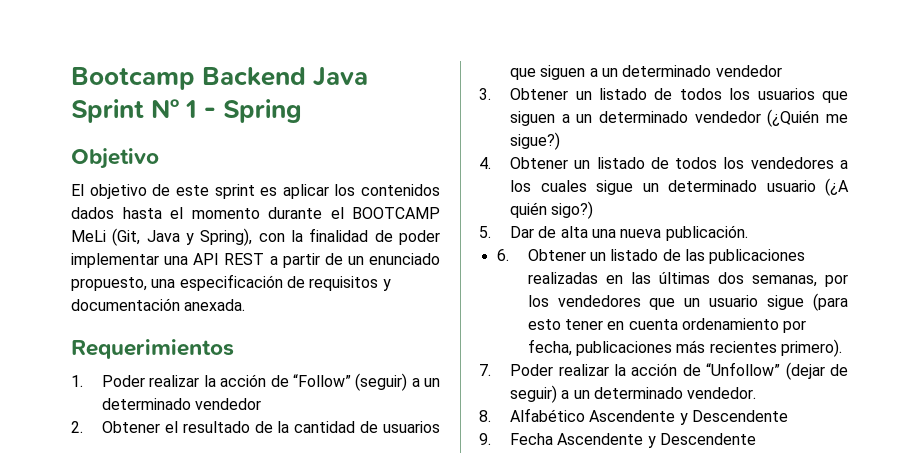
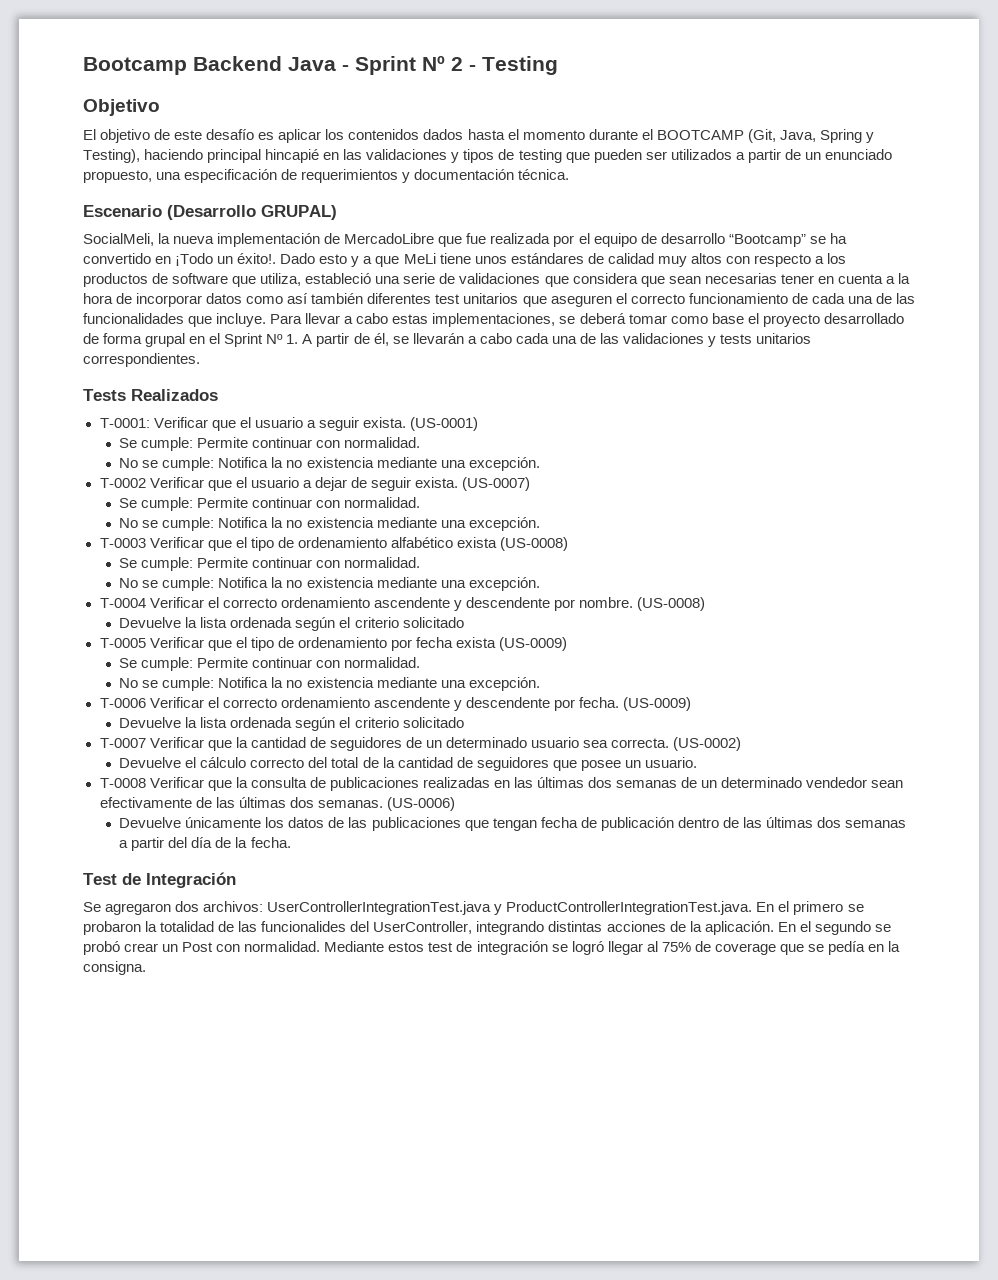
[71,99,303,123] Sprint Nº 1 - Spring -> [342,56,558,75] - Sprint Nº 2 - Testing
[214,184,255,199] sprint -> [206,129,255,140] desafío
[71,228,440,246] [71,253,265,268] MeLi (Git, Java y Spring), con la finalidad de poder implementar una API REST -> [747,129,874,143] [83,149,732,163] (Git, Java, Spring y Testing), haciendo principal hincapié en las validaciones y tipos de testing que pueden ser utilizados
[309,276,379,291] requisitos -> [301,169,399,183] requerimientos
[184,299,246,311] [71,339,234,359] [71,373,440,391] [102,398,262,410] [71,421,440,433] [510,65,782,80] [479,88,848,103] [510,109,848,127] [510,132,561,150] [479,157,848,169] [510,178,849,196] [510,201,594,219] [479,225,748,241] [496,249,705,261] anexada. // Requerimientos // 1. Poder realizar la acción de “Follow” (seguir) a un determinado vendedor // 2. Obtener el resultado de la cantidad de usuarios que siguen a un determinado vendedor // 3. Obtener un listado de todos los usuarios que siguen a un determinado vendedor (¿Quién me sigue?) // 4. Obtener un listado de todos los vendedores a los cuales sigue un determinado usuario (¿A quién sigo?) // 5. Dar de alta una nueva publicación. // 6. Obtener un listado de las -> [518,169,570,180] [83,205,337,220] [83,233,847,247] [83,253,847,267] [83,273,910,287] [83,293,915,307] [83,313,904,327] [83,333,812,347] [83,353,200,367] [83,389,218,401] [99,417,478,431] [119,437,421,451] [119,457,540,471] [99,477,531,491] [119,497,421,511] [119,517,540,531] [99,537,568,551] [119,557,421,571] [119,577,540,591] [99,597,705,611] [119,617,464,631] [99,637,568,651] [119,657,421,671] [119,677,540,691] [99,697,691,711] [119,717,464,731] [99,737,742,751] [119,757,697,771] [99,777,326,791] técnica. // Escenario (Desarrollo GRUPAL) // SocialMeli, la nueva implementación de MercadoLibre que fue realizada por el equipo de desarrollo “Bootcamp” se ha convertido en ¡Todo un éxito!. Dado esto y a que MeLi tiene unos estándares de calidad muy altos con respecto a los productos de software que utiliza, estableció una serie de validaciones que considera que sean necesarias tener en cuenta a la hora de incorporar datos como así también diferentes test unitarios que aseguren el correcto funcionamiento de cada una de las funcionalidades que incluye. Para llevar a cabo estas implementaciones, se deberá tomar como base el proyecto desarrollado de forma grupal en el Sprint Nº 1. A partir de él, se llevarán a cabo cada una de las validaciones y tests unitarios correspondientes. // Tests Realizados // T-0001: Verificar que el usuario a seguir exista. (US-0001) // Se cumple: Permite continuar con normalidad. // No se cumple: Notifica la no existencia mediante una excepción. // T-0002 Verificar que el usuario a dejar de seguir exista. (US-0007) // Se cumple: Permite continuar con normalidad. // No se cumple: Notifica la no existencia mediante una excepción. // T-0003 Verificar que el tipo de ordenamiento alfabético exista (US-0008) // Se cumple: Permite continuar con normalidad. // No se cumple: Notifica la no existencia mediante una excepción. // T-0004 Verificar el correcto ordenamiento ascendente y descendente por nombre. (US-0008) // Devuelve la lista ordenada según el criterio solicitado // T-0005 Verificar que el tipo de ordenamiento por fecha exista (US-0009) // Se cumple: Permite continuar con normalidad. // No se cumple: Notifica la no existencia mediante una excepción. // T-0006 Verificar el correcto ordenamiento ascendente y descendente por fecha. (US-0009) // Devuelve la lista ordenada según el criterio solicitado // T-0007 Verificar que la cantidad de seguidores de un determinado usuario sea correcta. (US-0002) // Devuelve el cálculo correcto del total de la cantidad de seguidores que posee un usuario. // T-0008 Verificar que la consulta de
[751,274,848,287] [527,293,848,311] [527,318,807,333] [527,339,842,357] [479,362,848,380] [510,385,757,403] [479,408,789,425] [479,433,757,448] semanas, por los vendedores que un usuario sigue (para esto tener en cuenta ordenamiento por fecha, publicaciones más recientes primero). // 7. Poder realizar la acción de “Unfollow” (dejar de seguir) a un determinado vendedor. // 8. Alfabético Ascendente y Descendente // 9. Fecha Ascendente y Descendente -> [616,777,904,788] [99,797,455,811] [119,817,907,831] [119,837,291,851] [83,872,236,888] [83,901,864,915] [83,921,891,935] [83,941,901,955] [83,961,146,975] semanas de un determinado vendedor sean efectivamente de las últimas dos semanas. (US-0006) // Devuelve únicamente los datos de las publicaciones que tengan fecha de publicación dentro de las últimas dos semanas a partir del día de la fecha. // Test de Integración // Se agregaron dos archivos: UserControllerIntegrationTest.java y ProductControllerIntegrationTest.java. En el primero se probaron la totalidad de las funcionalides del UserController, integrando distintas acciones de la aplicación. En el segundo se probó crear un Post con normalidad. Mediante estos test de integración se logró llegar al 75% de coverage que se pedía en la consigna.

